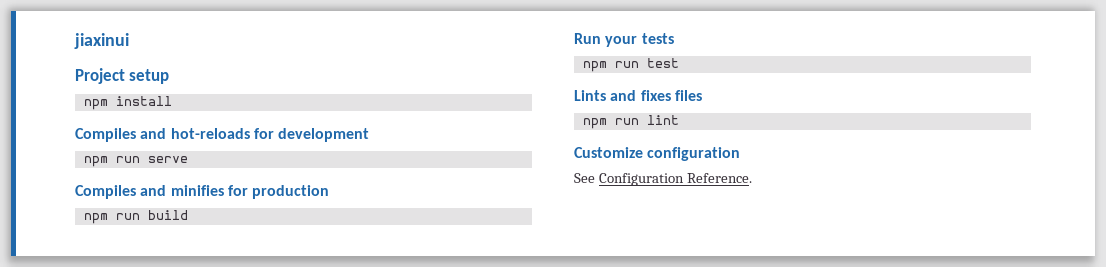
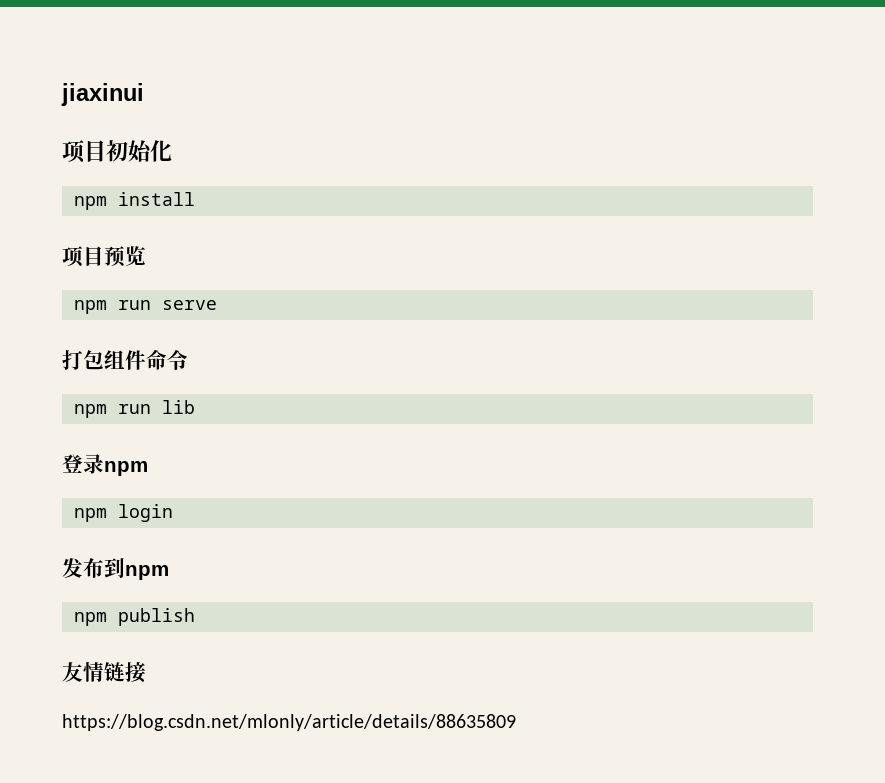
[75,68,170,84] Project setup -> [62,140,172,163] 项目初始化
[75,128,370,142] [83,156,188,167] [75,185,330,199] [83,210,188,224] [574,33,674,47] [582,58,679,72] [574,90,702,101] [582,115,679,129] [574,147,741,161] [574,173,752,186] Compiles and hot-reloads for development // npm run serve // Compiles and minifies for production // npm run build // Run your tests // npm run test // Lints and fixes files // npm run lint // Customize configuration // See Configuration Reference. -> [62,246,146,267] [74,300,217,314] [62,350,188,370] [74,400,195,418] [62,454,148,476] [74,504,173,522] [62,558,169,580] [74,608,195,626] [62,662,146,683] [62,714,516,731] 项目预览 // npm run serve // 打包组件命令 // npm run lib // 登录npm // npm login // 发布到npm // npm publish // 友情链接 // https://blog.csdn.net/mlonly/article/details/88635809

